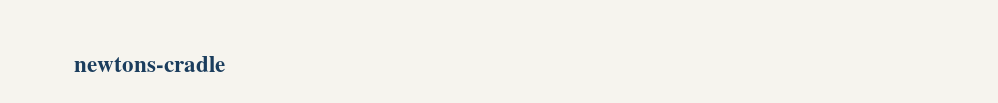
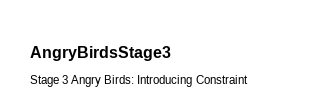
[74,56,225,72] newtons-cradle -> [30,46,171,61] [30,75,248,87] AngryBirdsStage3 // Stage 3 Angry Birds: Introducing Constraint

